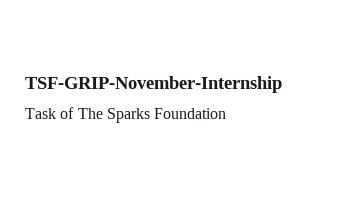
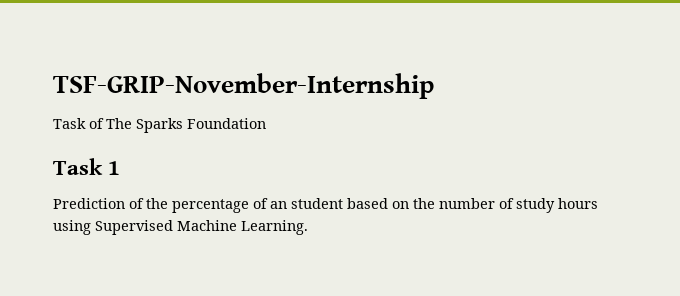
(227, 113) none -> [53,158,121,175] [53,198,598,213] [53,220,308,235] // Task 1 // Prediction of the percentage of an student based on the number of study hours using Supervised Machine Learning.

